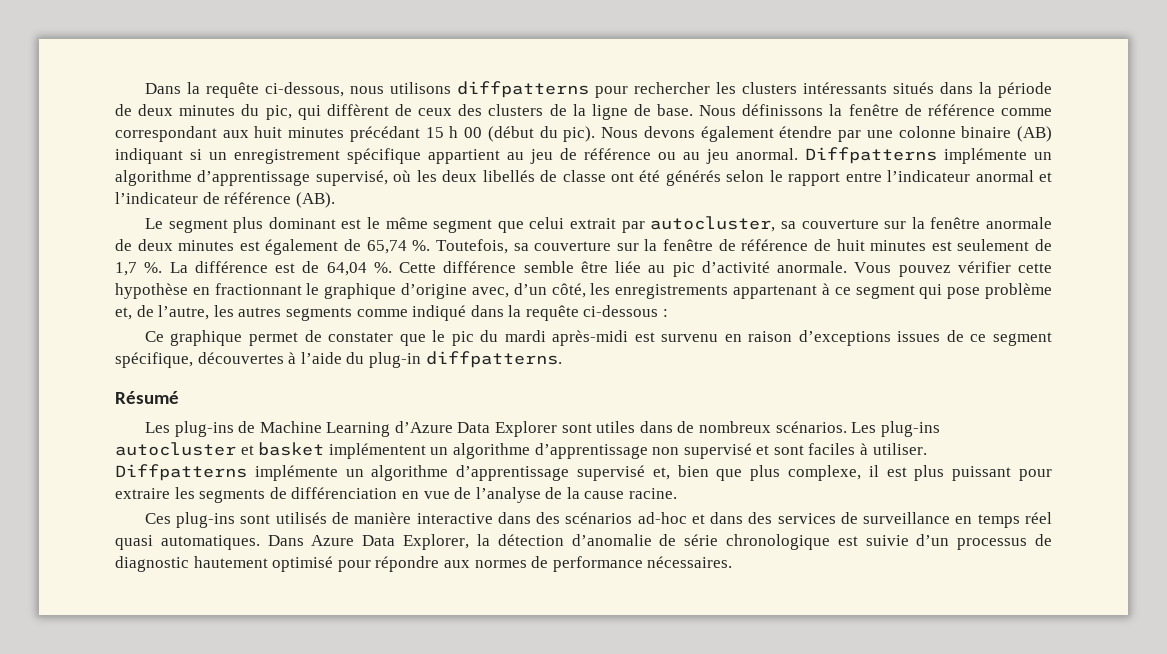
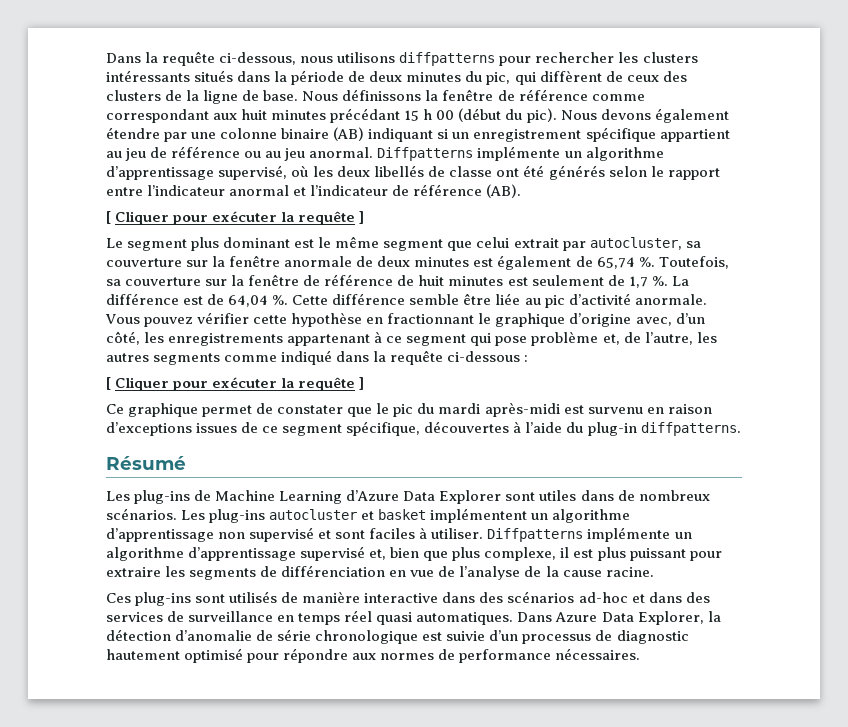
(335, 200) none -> [106,211,365,225] // [ Cliquer pour exécuter la requête ]
(669, 313) none -> [106,377,365,391] // [ Cliquer pour exécuter la requête ]

